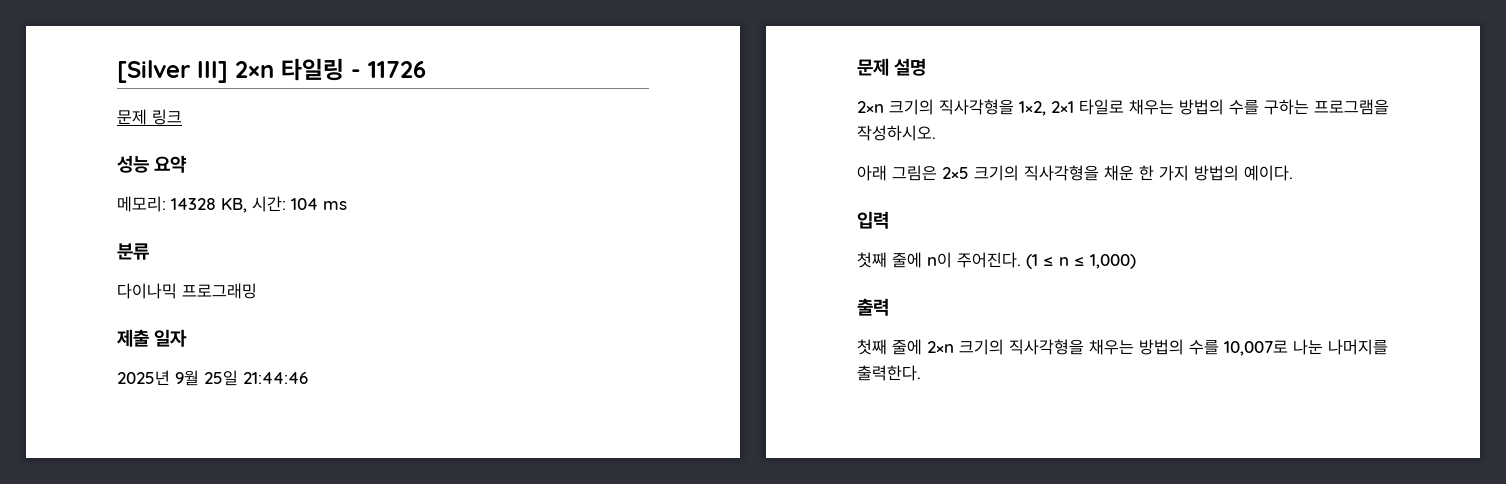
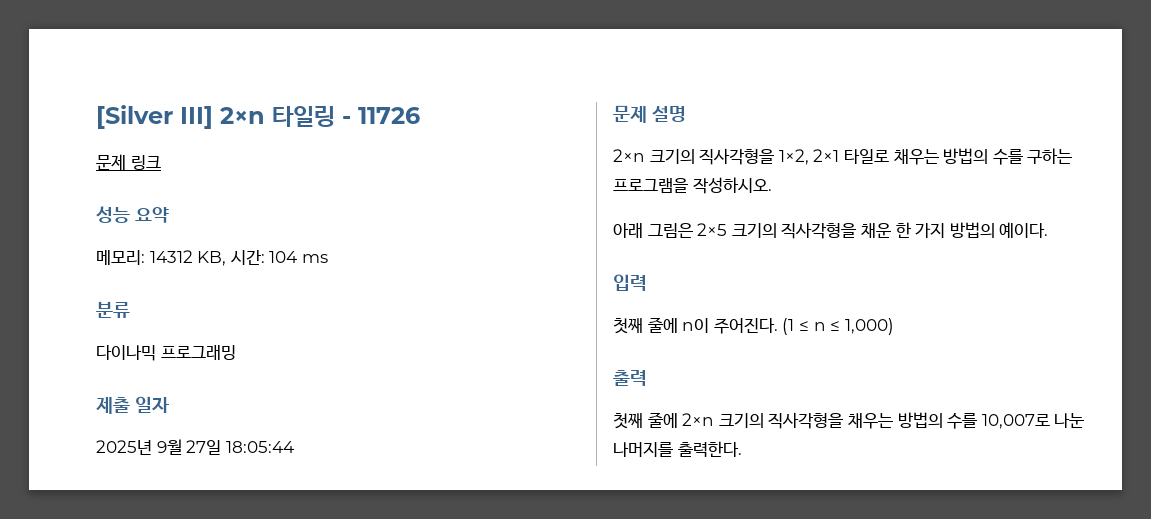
[171,198,216,210] 14328 -> [149,250,193,263] 14312
[204,370,308,386] 25일 21:44:46 -> [186,440,294,455] 27일 18:05:44

